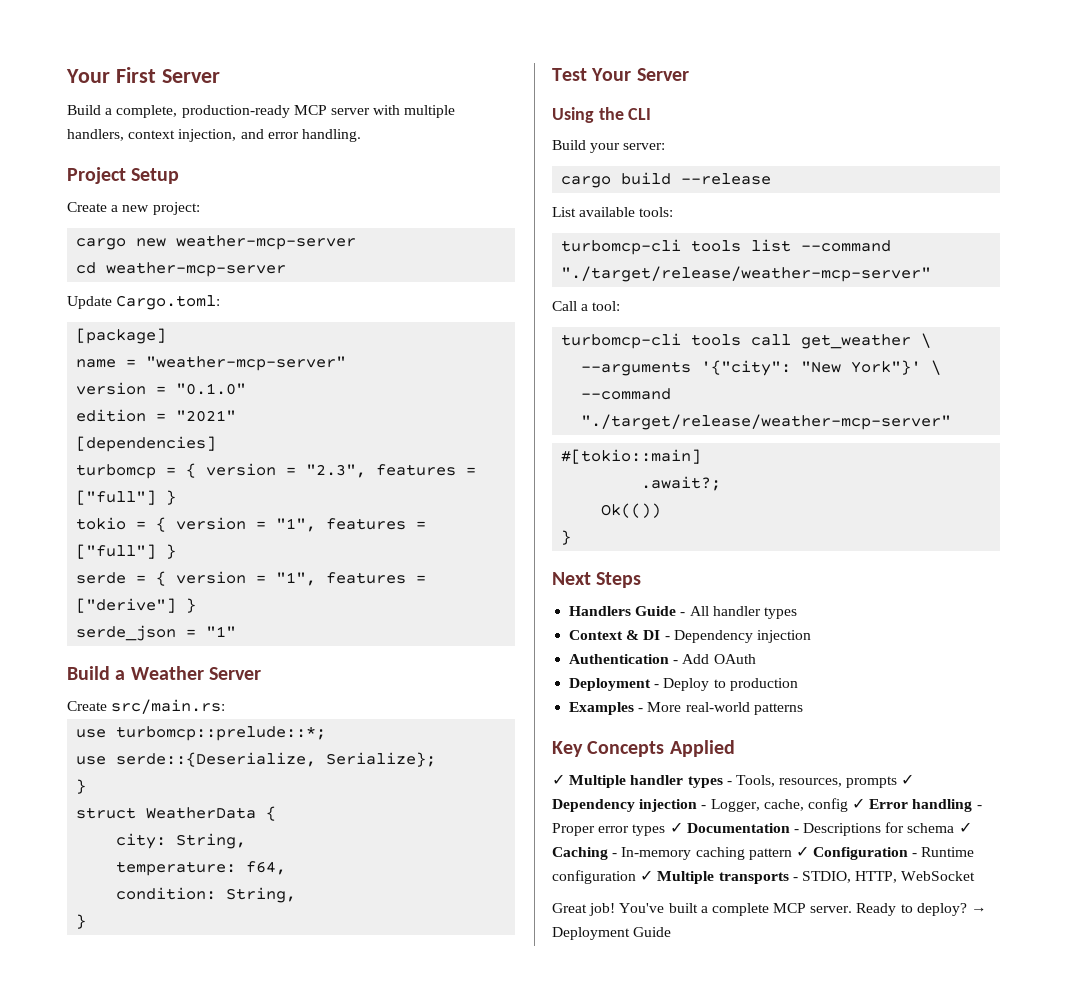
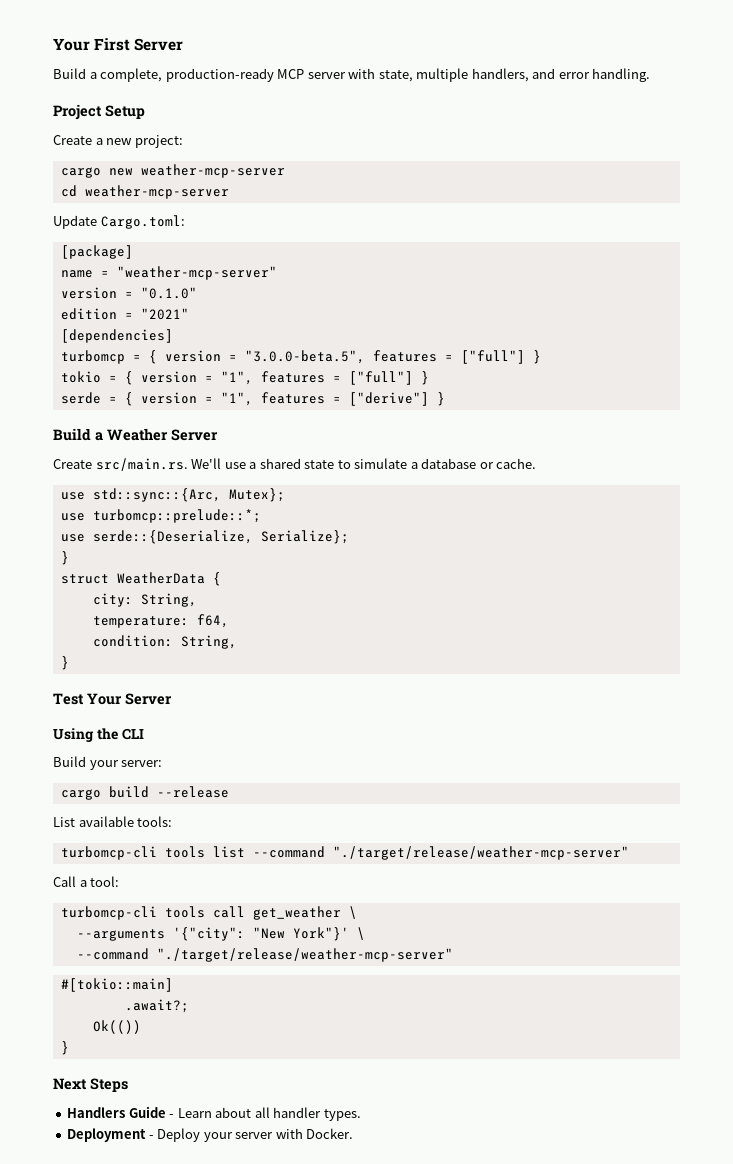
(401, 110) none -> [378,70,413,82] state,
[128,129,237,142] context injection, -> (529, 75) none
[306,464,367,478] "2.3", -> [244,350,365,364] "3.0.0-beta.5",
[76,625,237,641] // serde_json = "1" -> (445, 399) none
[111,699,226,714] src/main.rs: -> [95,458,537,471] [60,488,285,502] src/main.rs. We'll use a shared state to simulate a database or cache. // use std::sync::{Arc, Mutex};
[689,606,797,619] [569,630,811,643] [569,654,756,664] [569,678,798,691] [569,702,803,715] [552,740,735,757] [552,774,915,788] [552,798,982,812] [552,822,972,836] [552,846,975,860] [552,870,976,884] [552,903,988,916] [552,927,672,940] All handler types // Context & DI - Dependency injection // Authentication - Add OAuth // Deployment - Deploy to production // Examples - More real-world patterns // Key Concepts Applied // ✓ Multiple handler types - Tools, resources, prompts ✓ Dependency injection - Logger, cache, config ✓ Error handling - Proper error types ✓ Documentation - Descriptions for schema ✓ Caching - In-memory caching pattern ✓ Configuration - Runtime configuration ✓ Multiple transports - STDIO, HTTP, WebSocket // Great job! You've built a complete MCP server. Ready to deploy? → Deployment Guide -> [177,1107,361,1121] [67,1128,354,1142] Learn about all handler types. // Deployment - Deploy your server with Docker.

